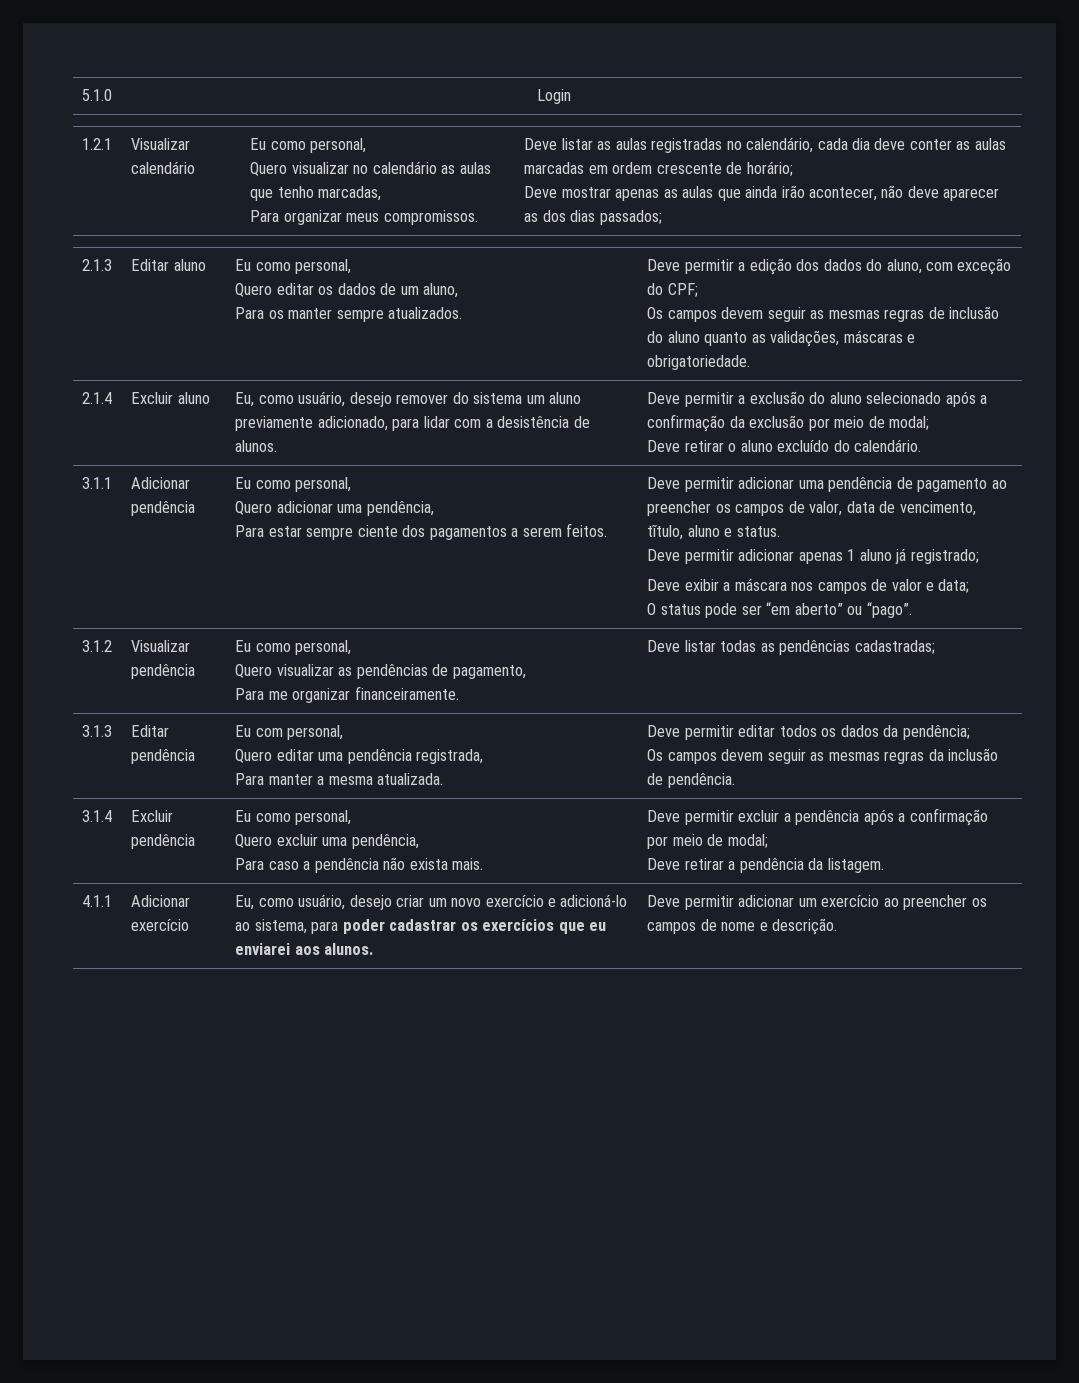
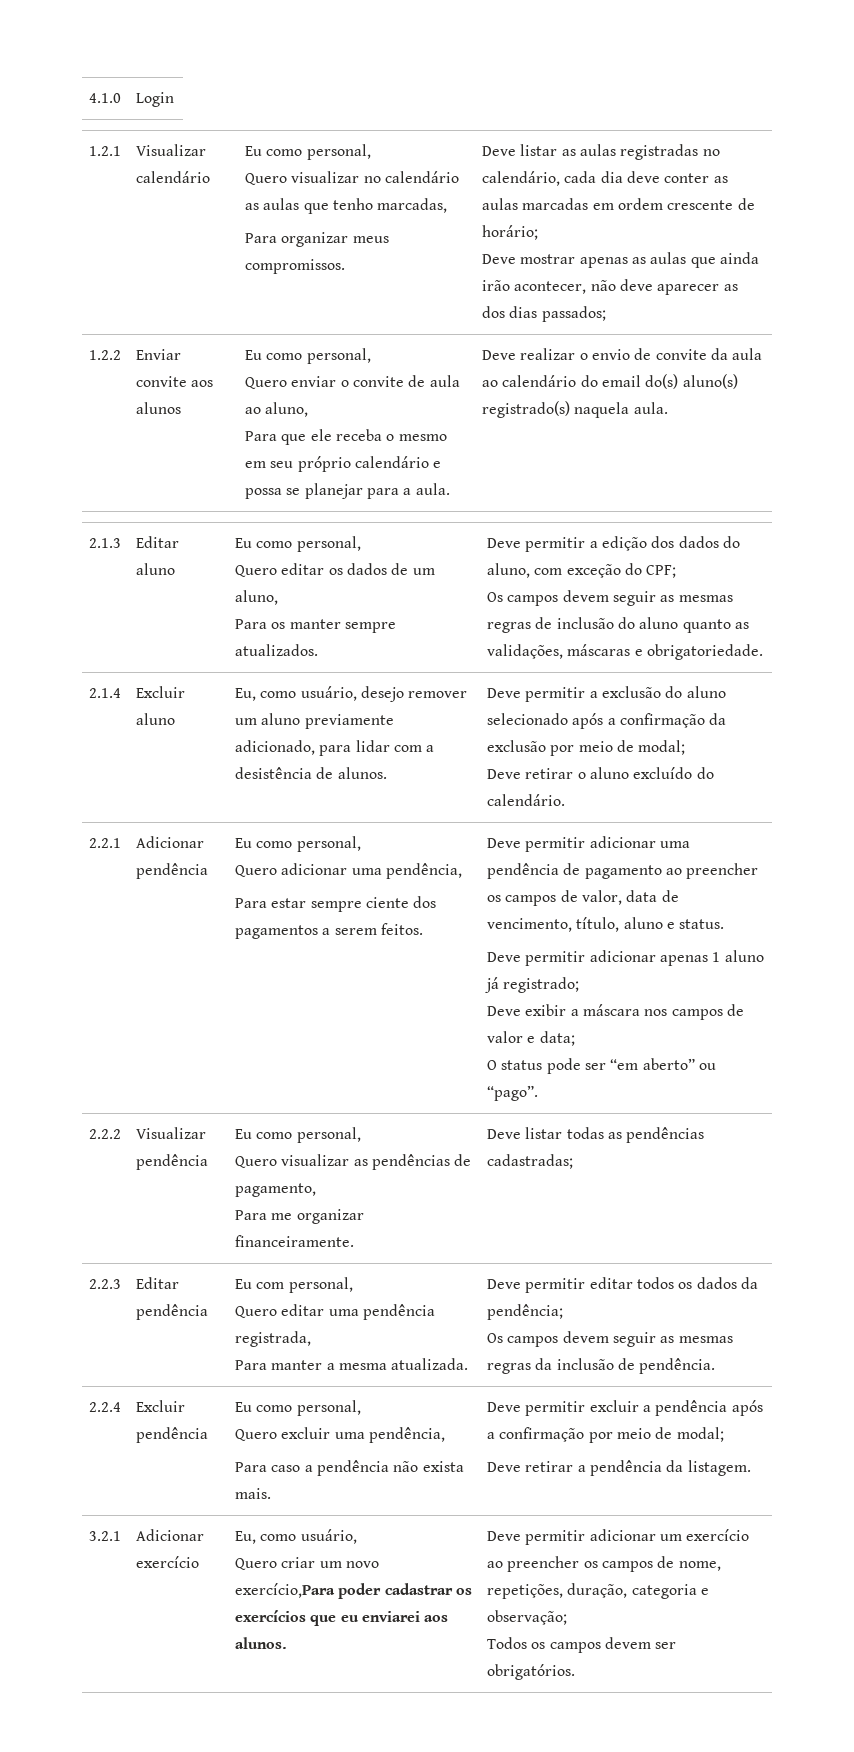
[82,89,113,101] 5.1.0 -> [89,93,122,103] 4.1.0
(662, 217) none -> [89,350,122,360] [136,349,182,360] [136,376,214,387] [136,402,182,414] [245,348,371,364] [245,375,460,389] [245,402,309,417] [245,429,447,445] [245,456,442,472] [245,483,450,499] [482,348,763,360] [482,374,738,389] [482,401,668,418] // 1.2.2 | Enviar convite aos alunos | Eu como personal, // Quero enviar o convite de aula ao aluno, // Para que ele receba o mesmo em seu próprio calendário e possa se planejar para a aula. | Deve realizar o envio de convite da aula ao calendário do email do(s) aluno(s) registrado(s) naquela aula.
[452,392,523,404] do sistema -> (468, 694) none
[82,477,113,489] 3.1.1 -> [89,838,122,848] 2.2.1
[647,524,684,540] tĩtulo, -> [576,917,620,932] título,
[82,640,113,652] 3.1.2 -> [89,1129,122,1139] 2.2.2
[82,725,113,737] 3.1.3 -> [89,1279,122,1289] 2.2.3
[82,810,113,822] 3.1.4 -> [89,1402,122,1412] 2.2.4
[82,895,113,907] 4.1.1 -> [89,1531,122,1541] 3.2.1
[349,895,392,910] desejo -> [235,1558,278,1570] // Quero
[485,894,628,907] [235,919,339,934] exercício e adicioná-lo ao sistema, para -> [235,1583,336,1598] exercício,Para
[721,918,838,935] nome e descrição. -> [678,1561,721,1571] [487,1583,710,1599] [487,1610,568,1625] [487,1637,677,1653] [487,1664,576,1680] nome, repetições, duração, categoria e observação; // Todos os campos devem ser obrigatórios.

